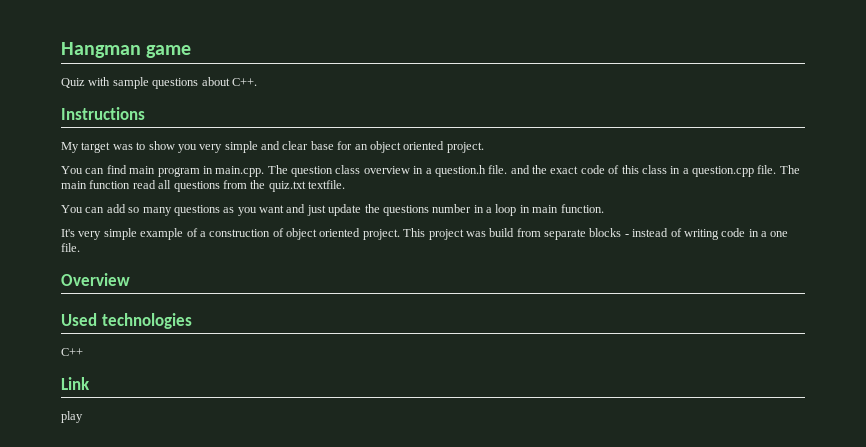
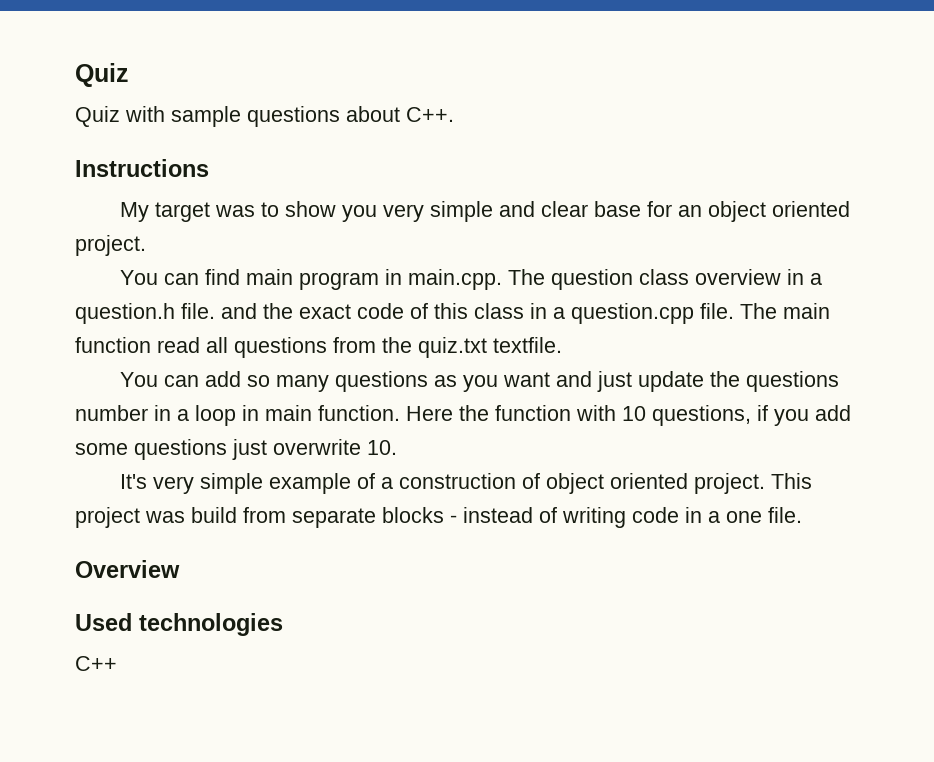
[61,42,192,58] Hangman game -> [75,63,129,87] Quiz
(604, 208) none -> [406,405,851,426] [75,439,397,460] Here the function with 10 questions, if you add some questions just overwrite 10.
[61,377,90,390] [61,411,83,423] // Link // play -> (117, 663) none

